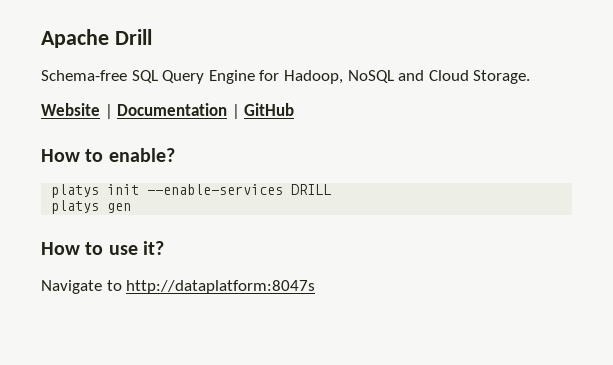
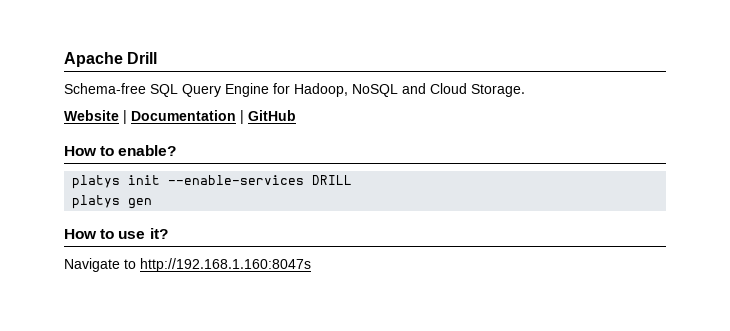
[126,280,316,294] http://dataplatform:8047s -> [140,258,311,272] http://192.168.1.160:8047s

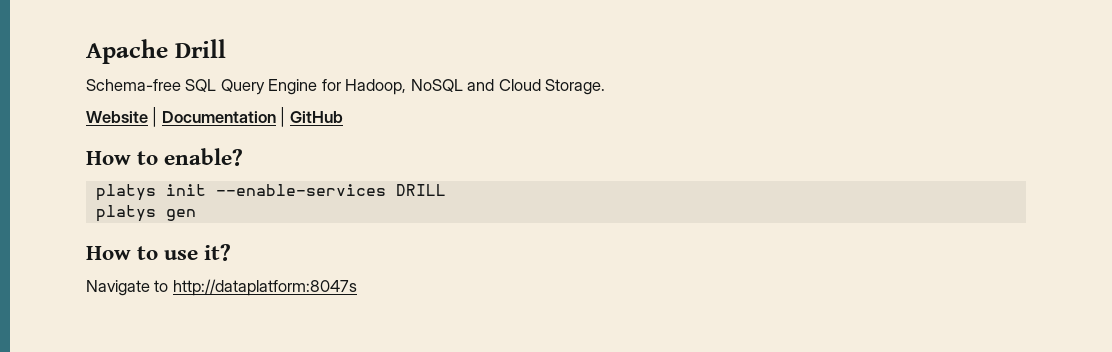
[140,258,311,272] http://192.168.1.160:8047s -> [172,279,357,296] http://dataplatform:8047s

